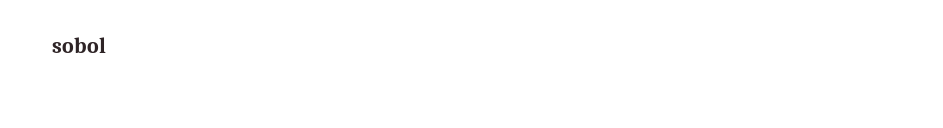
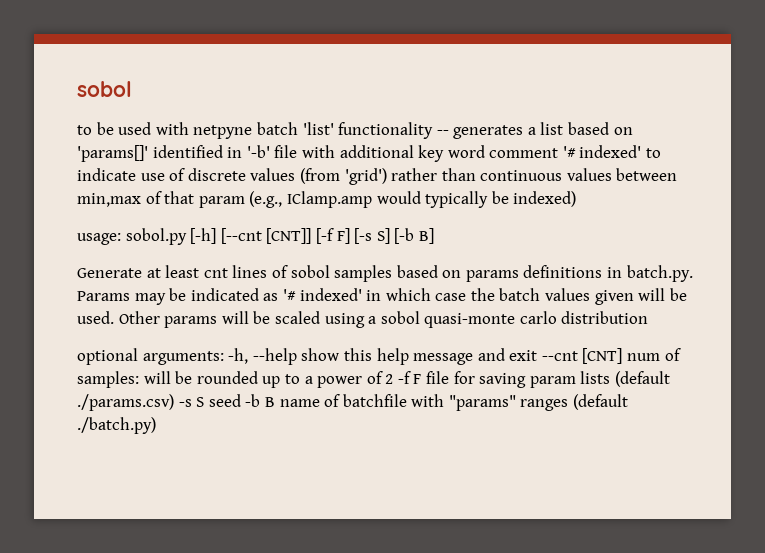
[52,37,106,53] sobol -> [77,81,132,97] [77,122,633,139] [77,145,662,162] [77,168,678,185] [77,191,577,208] [77,228,434,245] [77,265,693,282] [77,288,687,305] [77,311,649,328] [77,348,681,365] [77,371,671,388] [77,394,629,411] [77,417,156,434] sobol // to be used with netpyne batch 'list' functionality -- generates a list based on 'params[]' identified in '-b' file with additional key word comment '# indexed' to indicate use of discrete values (from 'grid') rather than continuous values between min,max of that param (e.g., IClamp.amp would typically be indexed) // usage: sobol.py [-h] [--cnt [CNT]] [-f F] [-s S] [-b B] // Generate at least cnt lines of sobol samples based on params definitions in batch.py. Params may be indicated as '# indexed' in which case the batch values given will be used. Other params will be scaled using a sobol quasi-monte carlo distribution // optional arguments: -h, --help show this help message and exit --cnt [CNT] num of samples: will be rounded up to a power of 2 -f F file for saving param lists (default ./params.csv) -s S seed -b B name of batchfile with "params" ranges (default ./batch.py)

